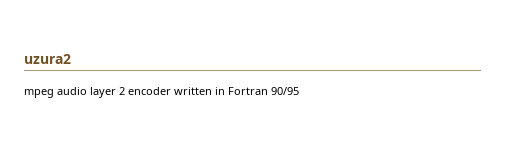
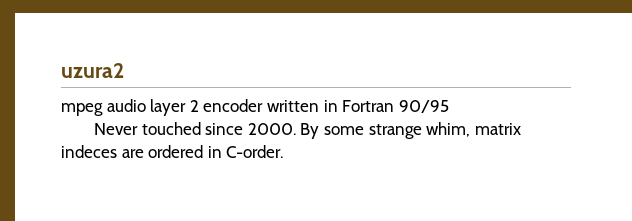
(299, 91) none -> [94,122,521,139] [61,145,284,158] // Never touched since 2000. By some strange whim, matrix indeces are ordered in C-order.

